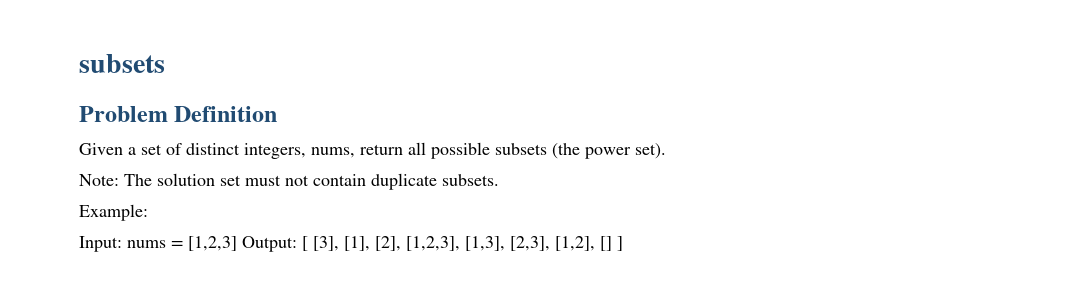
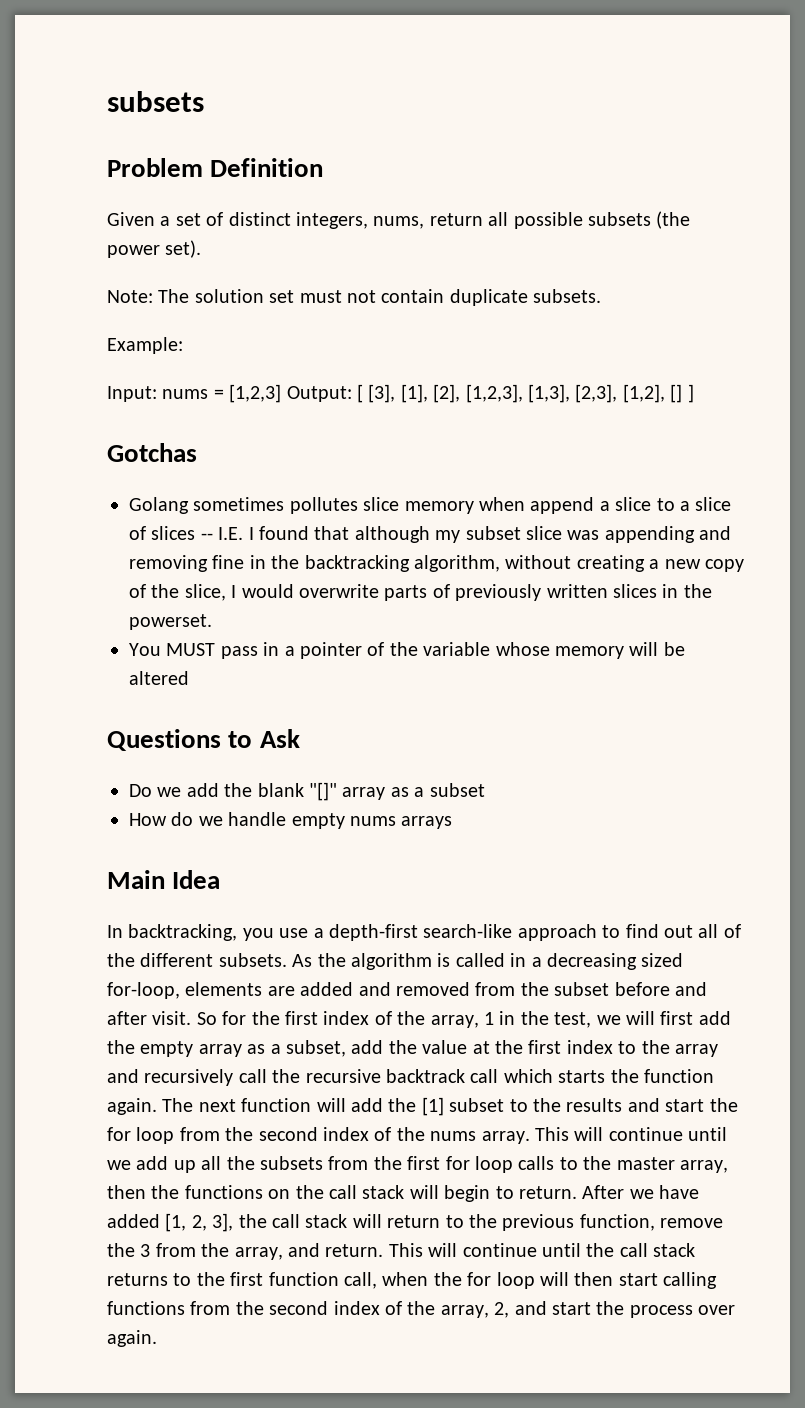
(623, 243) none -> [107,443,197,462] [129,497,732,514] [129,526,732,543] [129,555,744,572] [129,584,712,601] [129,614,212,630] [129,642,685,659] [129,671,189,685] [107,729,300,751] [129,782,485,801] [129,812,453,829] [107,870,221,889] [107,924,741,941] [107,953,684,970] [107,982,707,999] [107,1011,731,1028] [107,1040,718,1057] [107,1069,714,1086] [107,1097,738,1116] [107,1127,728,1144] [107,1156,728,1173] [107,1185,700,1202] [107,1213,724,1232] [107,1243,696,1260] [107,1272,718,1289] [107,1301,736,1318] [107,1330,157,1347] // Gotchas // Golang sometimes pollutes slice memory when append a slice to a slice of slices -- I.E. I found that although my subset slice was appending and removing fine in the backtracking algorithm, without creating a new copy of the slice, I would overwrite parts of previously written slices in the powerset. // You MUST pass in a pointer of the variable whose memory will be altered // Questions to Ask // Do we add the blank "[]" array as a subset // How do we handle empty nums arrays // Main Idea // In backtracking, you use a depth-first search-like approach to find out all of the different subsets. As the algorithm is called in a decreasing sized for-loop, elements are added and removed from the subset before and after visit. So for the first index of the array, 1 in the test, we will first add the empty array as a subset, add the value at the first index to the array and recursively call the recursive backtrack call which starts the function again. The next function will add the [1] subset to the results and start the for loop from the second index of the nums array. This will continue until we add up all the subsets from the first for loop calls to the master array, then the functions on the call stack will begin to return. After we have added [1, 2, 3], the call stack will return to the previous function, remove the 3 from the array, and return. This will continue until the call stack returns to the first function call, when the for loop will then start calling functions from the second index of the array, 2, and start the process over again.

